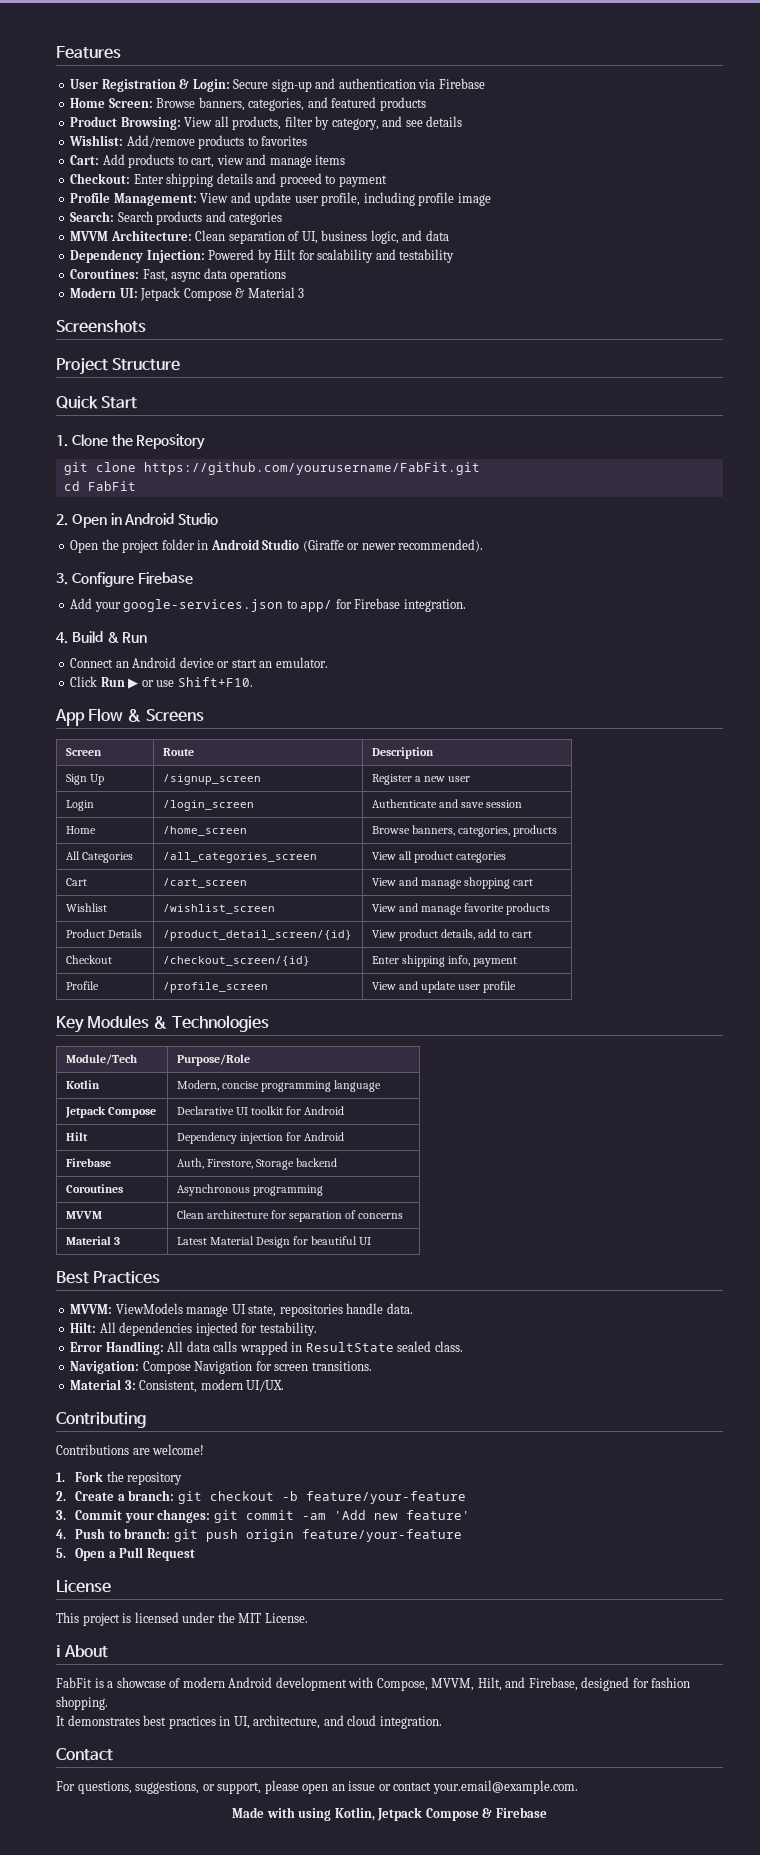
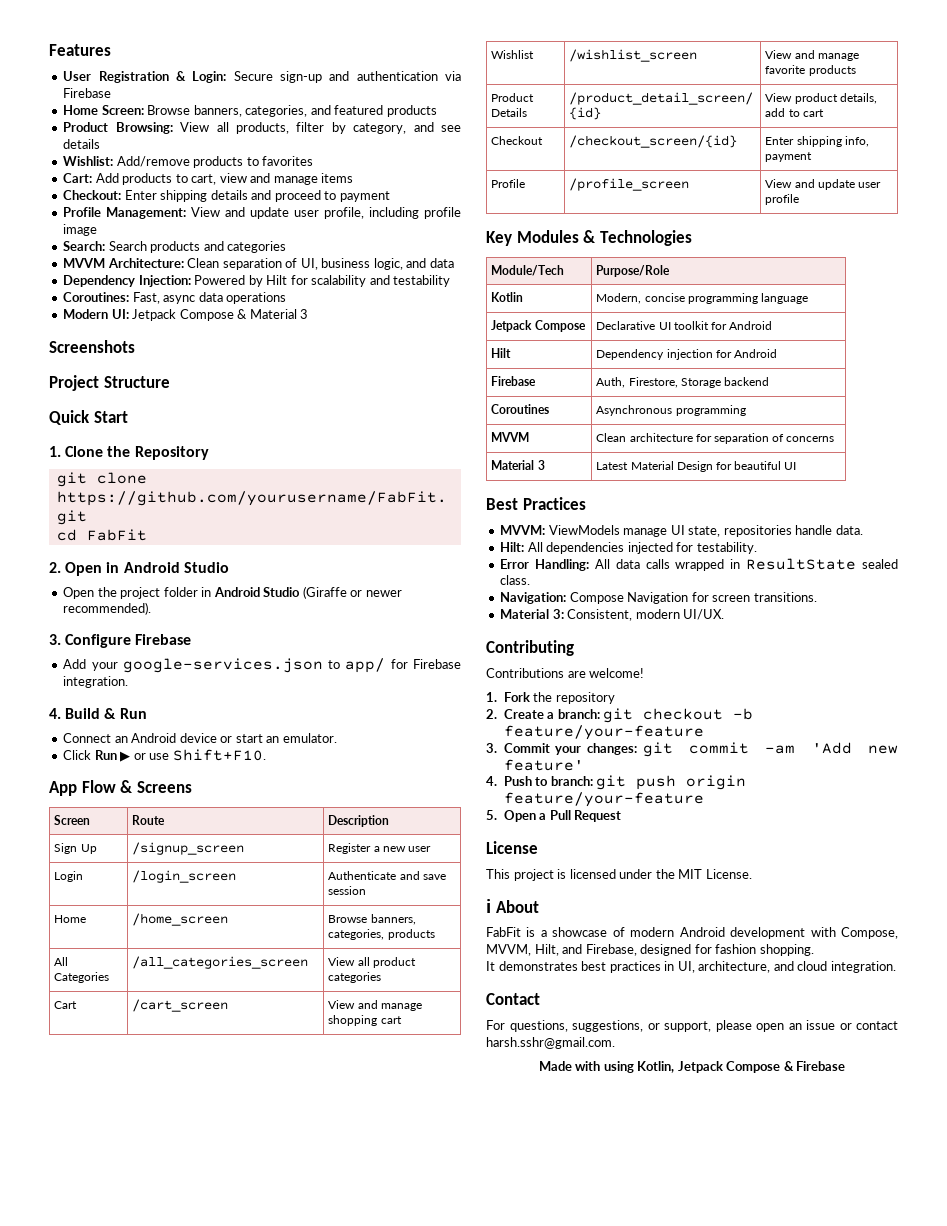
[432,1780,578,1794] your.email@example.com. -> [486,1037,615,1049] harsh.sshr@gmail.com.

